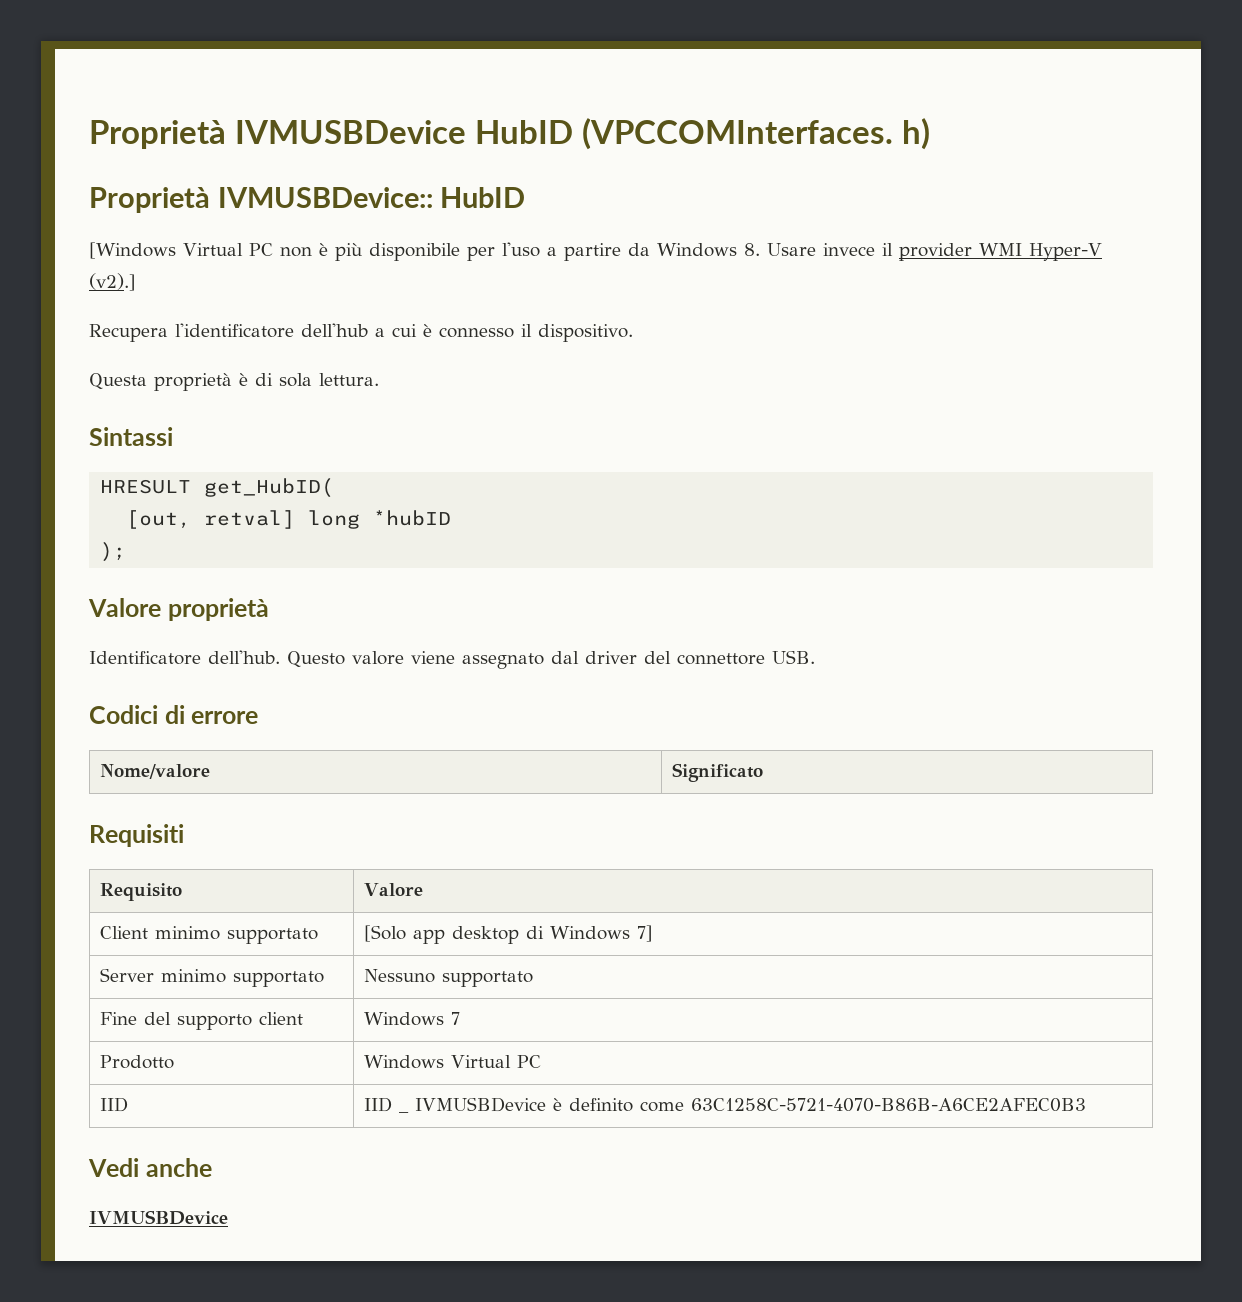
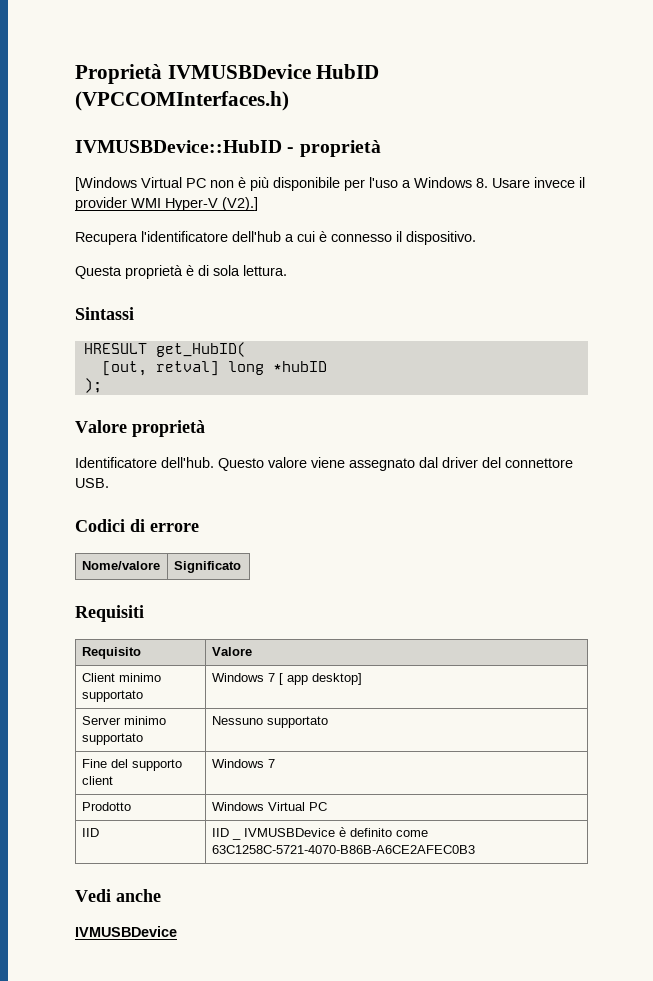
[581,118,930,150] [89,187,526,213] (VPCCOMInterfaces. h) // Proprietà IVMUSBDevice:: HubID -> [75,91,289,111] [75,140,381,157] (VPCCOMInterfaces.h) // IVMUSBDevice::HubID - proprietà
[563,243,650,261] partire da -> (411, 184) none
[89,273,136,291] (v2).] -> [222,197,258,211] (V2).]
[364,925,654,944] [Solo app desktop di Windows 7] -> [211,673,362,685] Windows 7 [ app desktop]

